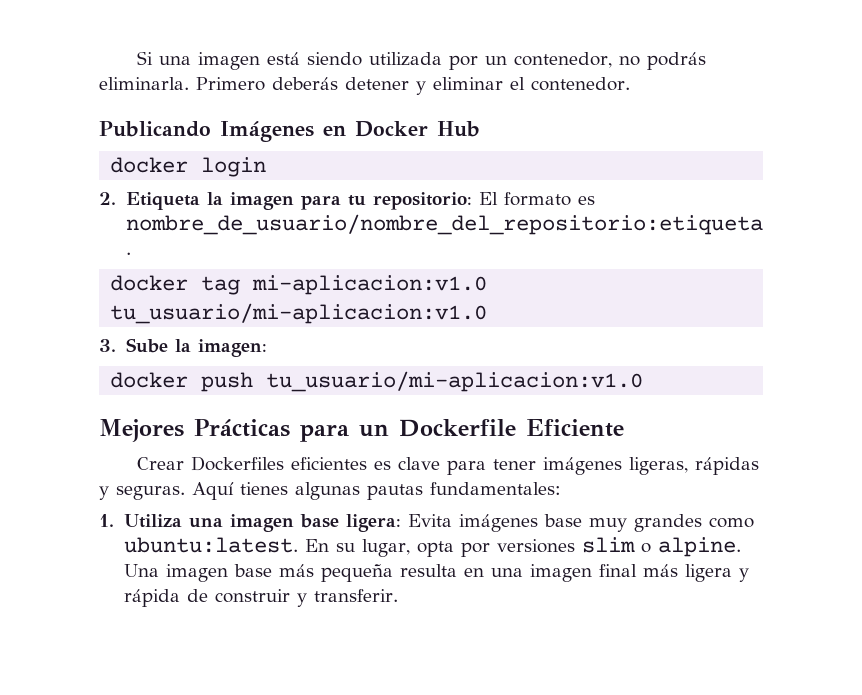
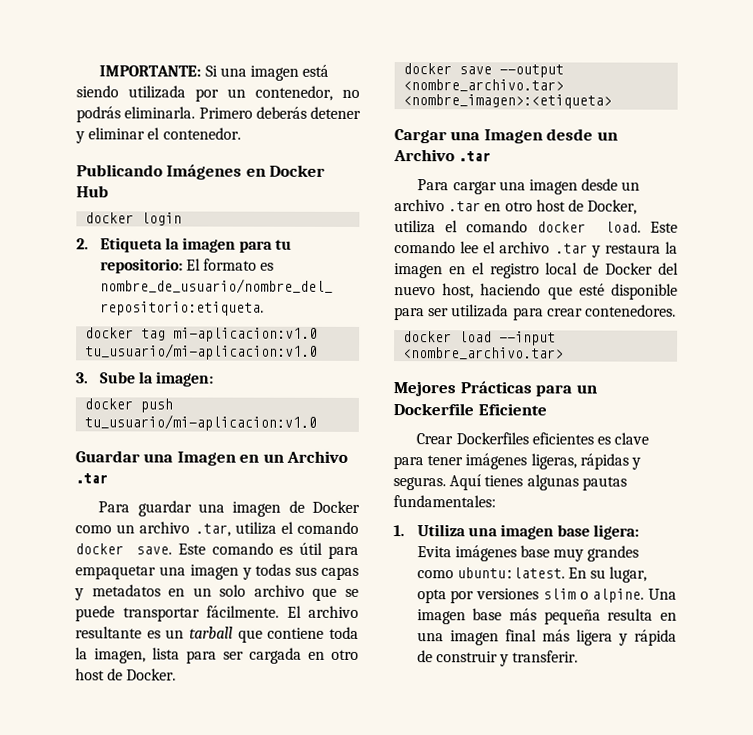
(137, 58) none -> [99,65,202,77] IMPORTANTE:
(644, 381) none -> [75,450,349,466] [75,473,108,484] [98,500,360,517] [75,521,359,537] [75,542,359,559] [75,563,359,580] [74,584,359,601] [75,605,359,622] [75,626,359,643] [75,647,359,664] [75,668,177,681] [403,63,565,78] [403,79,565,92] [403,94,613,109] [394,128,618,144] [393,149,492,162] [417,178,641,195] [394,199,638,215] [394,220,678,234] [394,241,678,258] [394,262,679,279] [394,283,678,300] [394,304,676,321] [403,331,557,346] [403,347,565,360] // Guardar una Imagen en un Archivo .tar // Para guardar una imagen de Docker como un archivo .tar, utiliza el comando docker save. Este comando es útil para empaquetar una imagen y todas sus capas y metadatos en un solo archivo que se puede transportar fácilmente. El archivo resultante es un tarball que contiene toda la imagen, lista para ser cargada en otro host de Docker. // docker save --output <nombre_archivo.tar> <nombre_imagen>:<etiqueta> // Cargar una Imagen desde un Archivo .tar // Para cargar una imagen desde un archivo .tar en otro host de Docker, utiliza el comando docker load. Este comando lee el archivo .tar y restaura la imagen en el registro local de Docker del nuevo host, haciendo que esté disponible para ser utilizada para crear contenedores. // docker load --input <nombre_archivo.tar>

